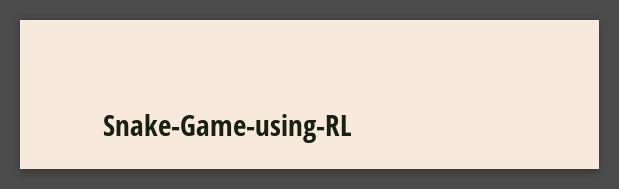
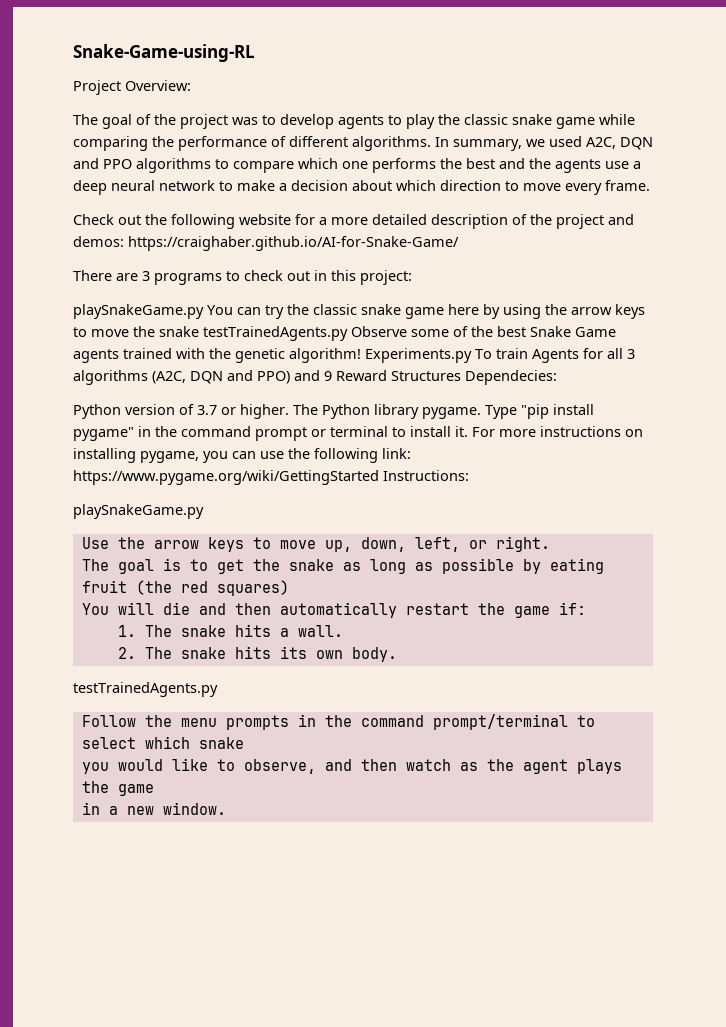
(352, 128) none -> [73,80,191,95] [73,114,635,129] [73,136,653,151] [73,158,641,173] [73,180,650,195] [73,214,634,229] [73,236,459,251] [73,270,412,285] [73,304,645,319] [73,326,616,341] [73,348,635,363] [73,370,557,385] [73,404,594,419] [73,426,643,441] [73,448,411,463] [73,470,469,485] [73,504,204,519] [81,536,550,552] [81,558,604,574] [81,580,289,596] [81,602,586,618] [117,624,343,637] [117,646,397,662] [73,682,218,697] [81,714,595,730] [81,736,244,749] [81,758,622,774] [81,781,154,796] [81,802,226,815] // Project Overview: // The goal of the project was to develop agents to play the classic snake game while comparing the performance of different algorithms. In summary, we used A2C, DQN and PPO algorithms to compare which one performs the best and the agents use a deep neural network to make a decision about which direction to move every frame. // Check out the following website for a more detailed description of the project and demos: https://craighaber.github.io/AI-for-Snake-Game/ // There are 3 programs to check out in this project: // playSnakeGame.py You can try the classic snake game here by using the arrow keys to move the snake testTrainedAgents.py Observe some of the best Snake Game agents trained with the genetic algorithm! Experiments.py To train Agents for all 3 algorithms (A2C, DQN and PPO) and 9 Reward Structures Dependecies: // Python version of 3.7 or higher. The Python library pygame. Type "pip install pygame" in the command prompt or terminal to install it. For more instructions on installing pygame, you can use the following link: https://www.pygame.org/wiki/GettingStarted Instructions: // playSnakeGame.py // Use the arrow keys to move up, down, left, or right. // The goal is to get the snake as long as possible by eating fruit (the red squares) // You will die and then automatically restart the game if: // 1. The snake hits a wall. // 2. The snake hits its own body. // testTrainedAgents.py // Follow the menu prompts in the command prompt/terminal to select which snake // you would like to observe, and then watch as the agent plays the game // in a new window.

